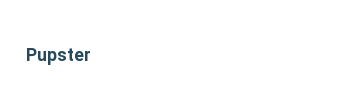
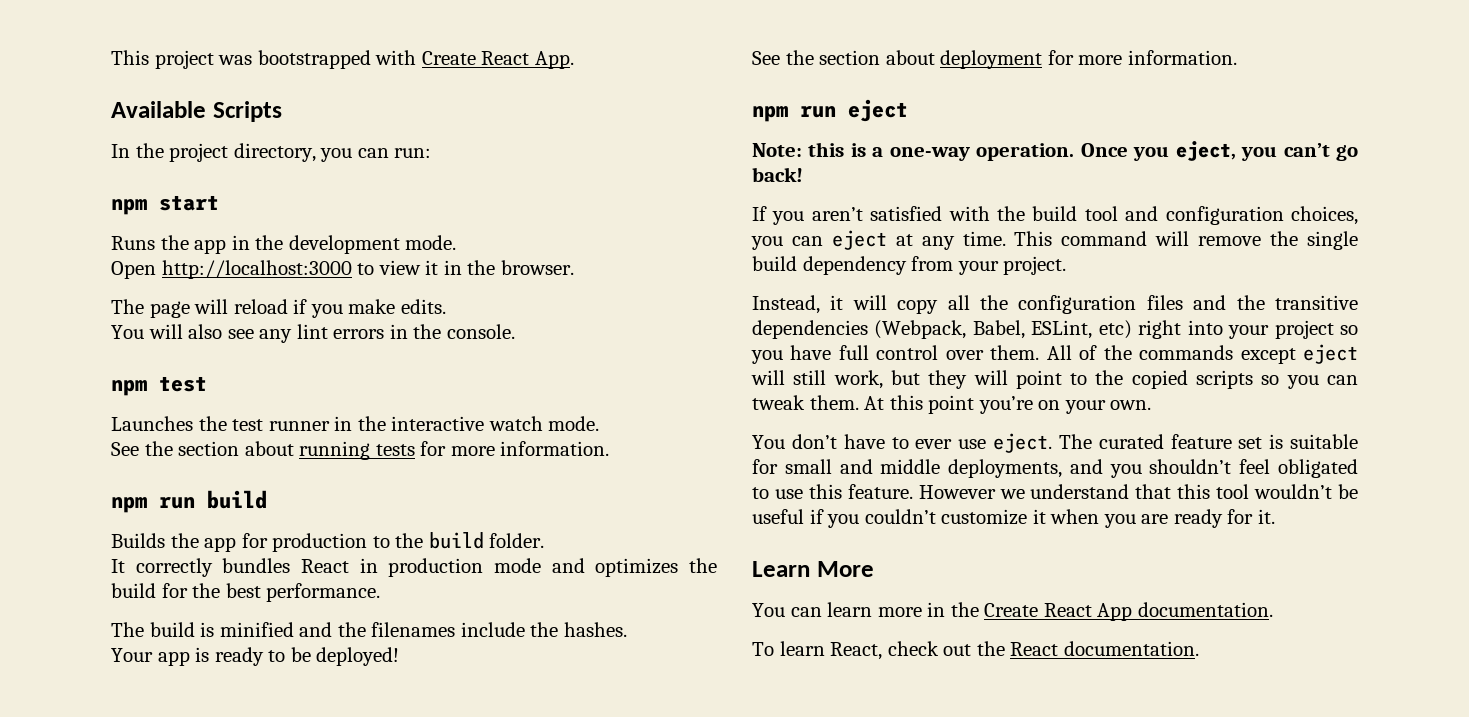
[26,48,91,65] Pupster -> [111,50,574,69] [111,101,282,122] [111,143,432,162] [111,195,219,215] [111,235,457,254] [111,260,574,279] [111,299,446,318] [111,324,515,343] [111,376,207,396] [111,416,600,431] [111,441,610,460] [111,490,267,513] [111,532,545,552] [111,558,718,577] [111,583,381,602] [111,622,627,637] [111,647,400,666] [752,50,1237,69] [752,99,908,122] [752,141,1358,161] [752,167,803,182] [752,206,1358,225] [751,230,1358,250] [752,256,1067,275] [752,295,1358,314] [752,320,1358,339] [751,344,1358,364] [751,370,1358,389] [752,395,1152,414] [752,433,1358,453] [752,459,1358,478] [752,484,1358,499] [752,509,1275,528] [752,561,874,577] [752,602,1273,621] [752,641,1199,660] This project was bootstrapped with Create React App. // Available Scripts // In the project directory, you can run: // npm start // Runs the app in the development mode. // Open http://localhost:3000 to view it in the browser. // The page will reload if you make edits. // You will also see any lint errors in the console. // npm test // Launches the test runner in the interactive watch mode. // See the section about running tests for more information. // npm run build // Builds the app for production to the build folder. // It correctly bundles React in production mode and optimizes the build for the best performance. // The build is minified and the filenames include the hashes. // Your app is ready to be deployed! // See the section about deployment for more information. // npm run eject // Note: this is a one-way operation. Once you eject, you can’t go back! // If you aren’t satisfied with the build tool and configuration choices, you can eject at any time. This command will remove the single build dependency from your project. // Instead, it will copy all the configuration files and the transitive dependencies (Webpack, Babel, ESLint, etc) right into your project so you have full control over them. All of the commands except eject will still work, but they will point to the copied scripts so you can tweak them. At this point you’re on your own. // You don’t have to ever use eject. The curated feature set is suitable for small and middle deployments, and you shouldn’t feel obligated to use this feature. However we understand that this tool wouldn’t be useful if you couldn’t customize it when you are ready for it. // Learn More // You can learn more in the Create React App documentation. // To learn React, check out the React documentation.

